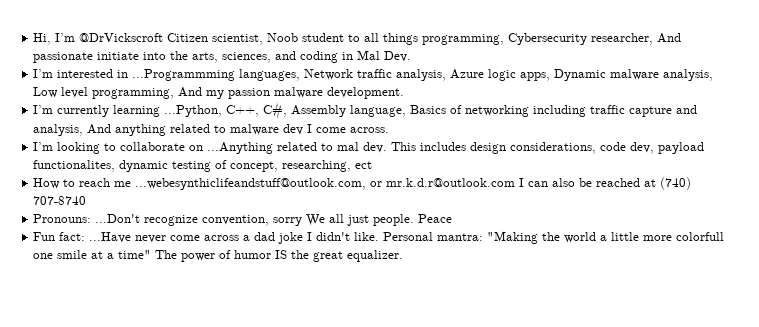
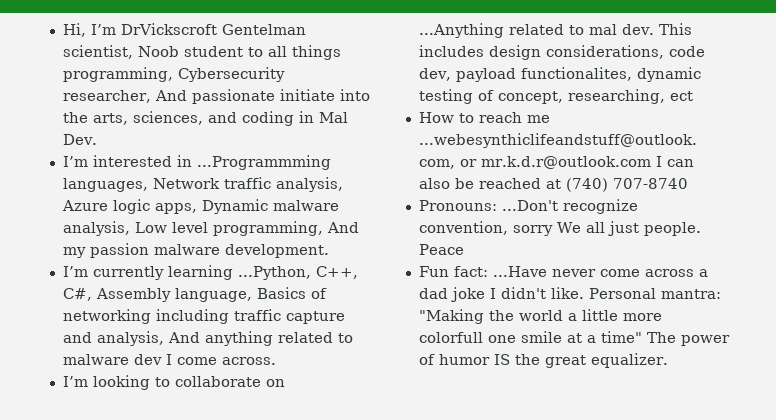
[79,33,209,42] @DrVickscroft Citizen -> [120,23,306,35] DrVickscroft Gentelman

